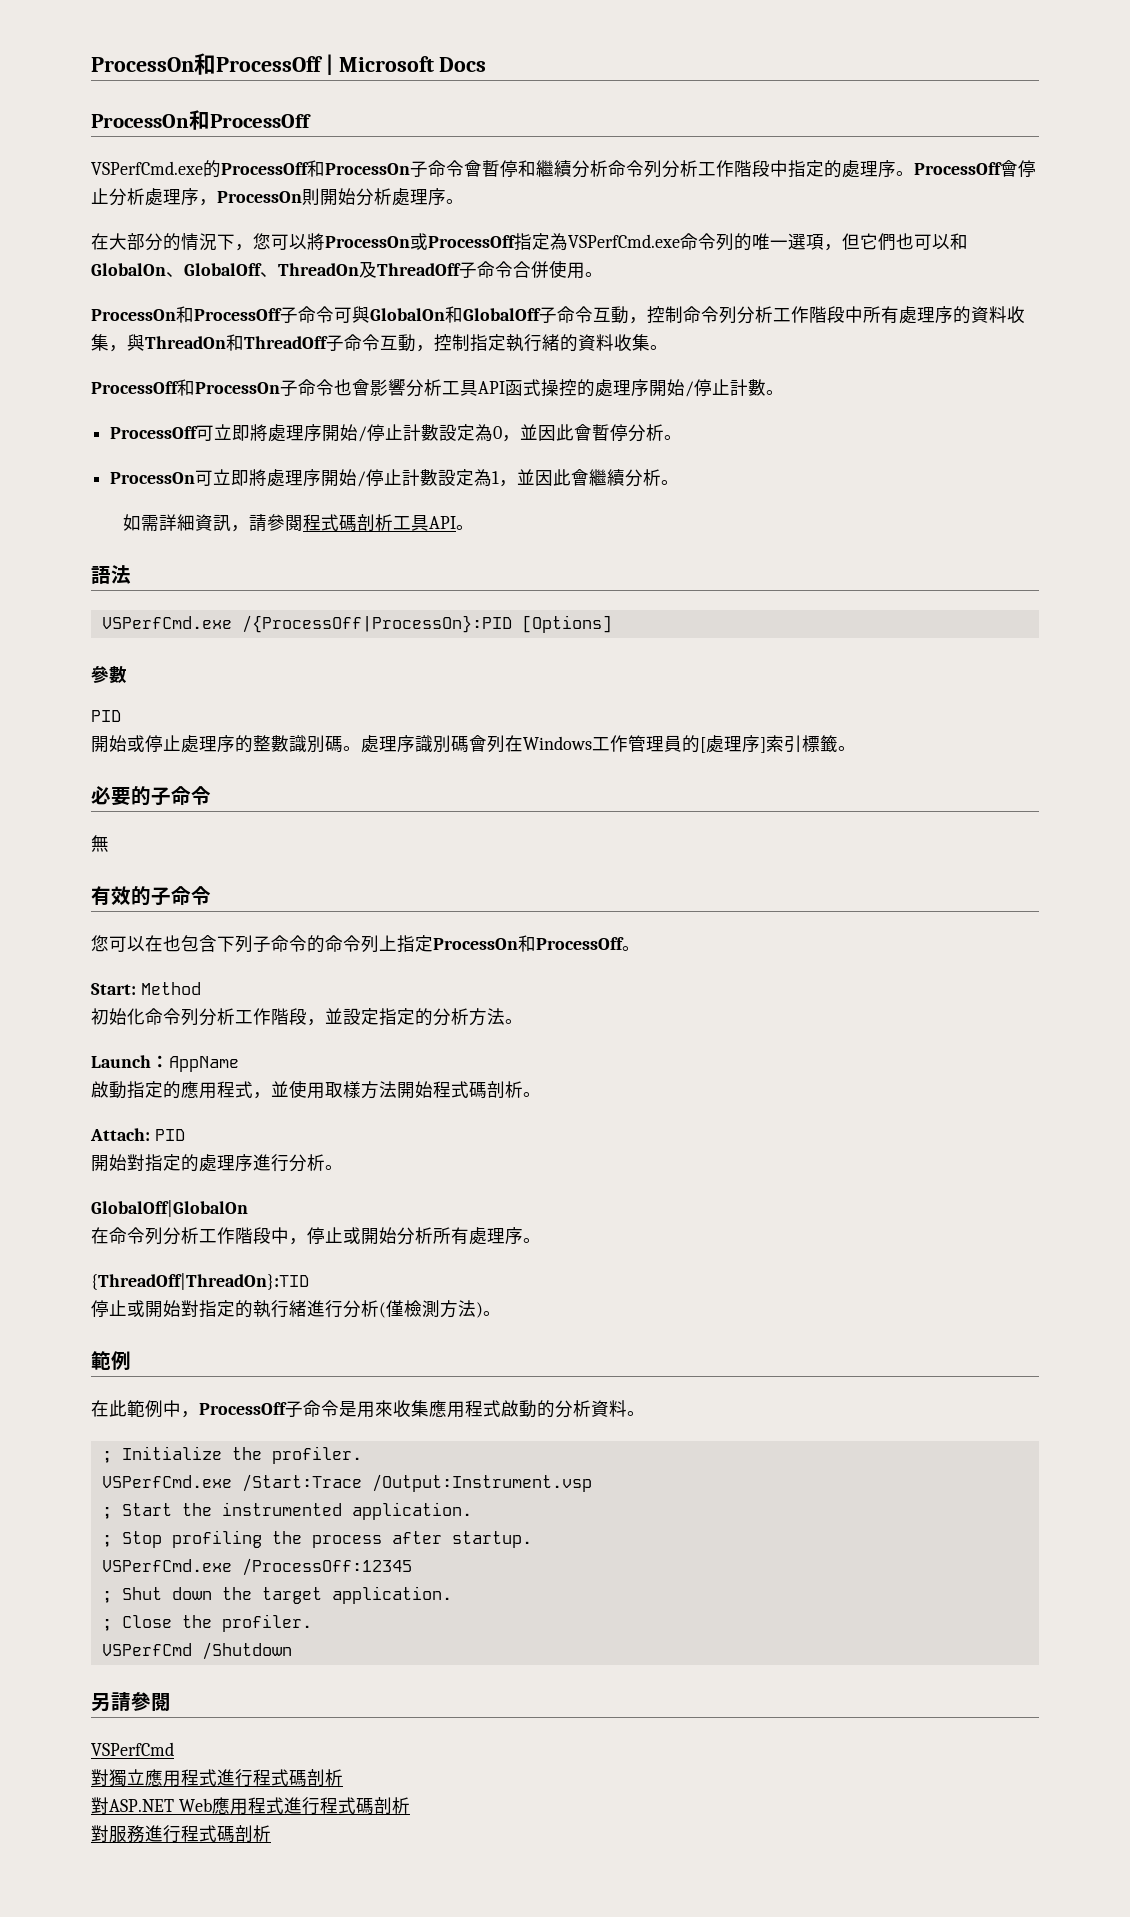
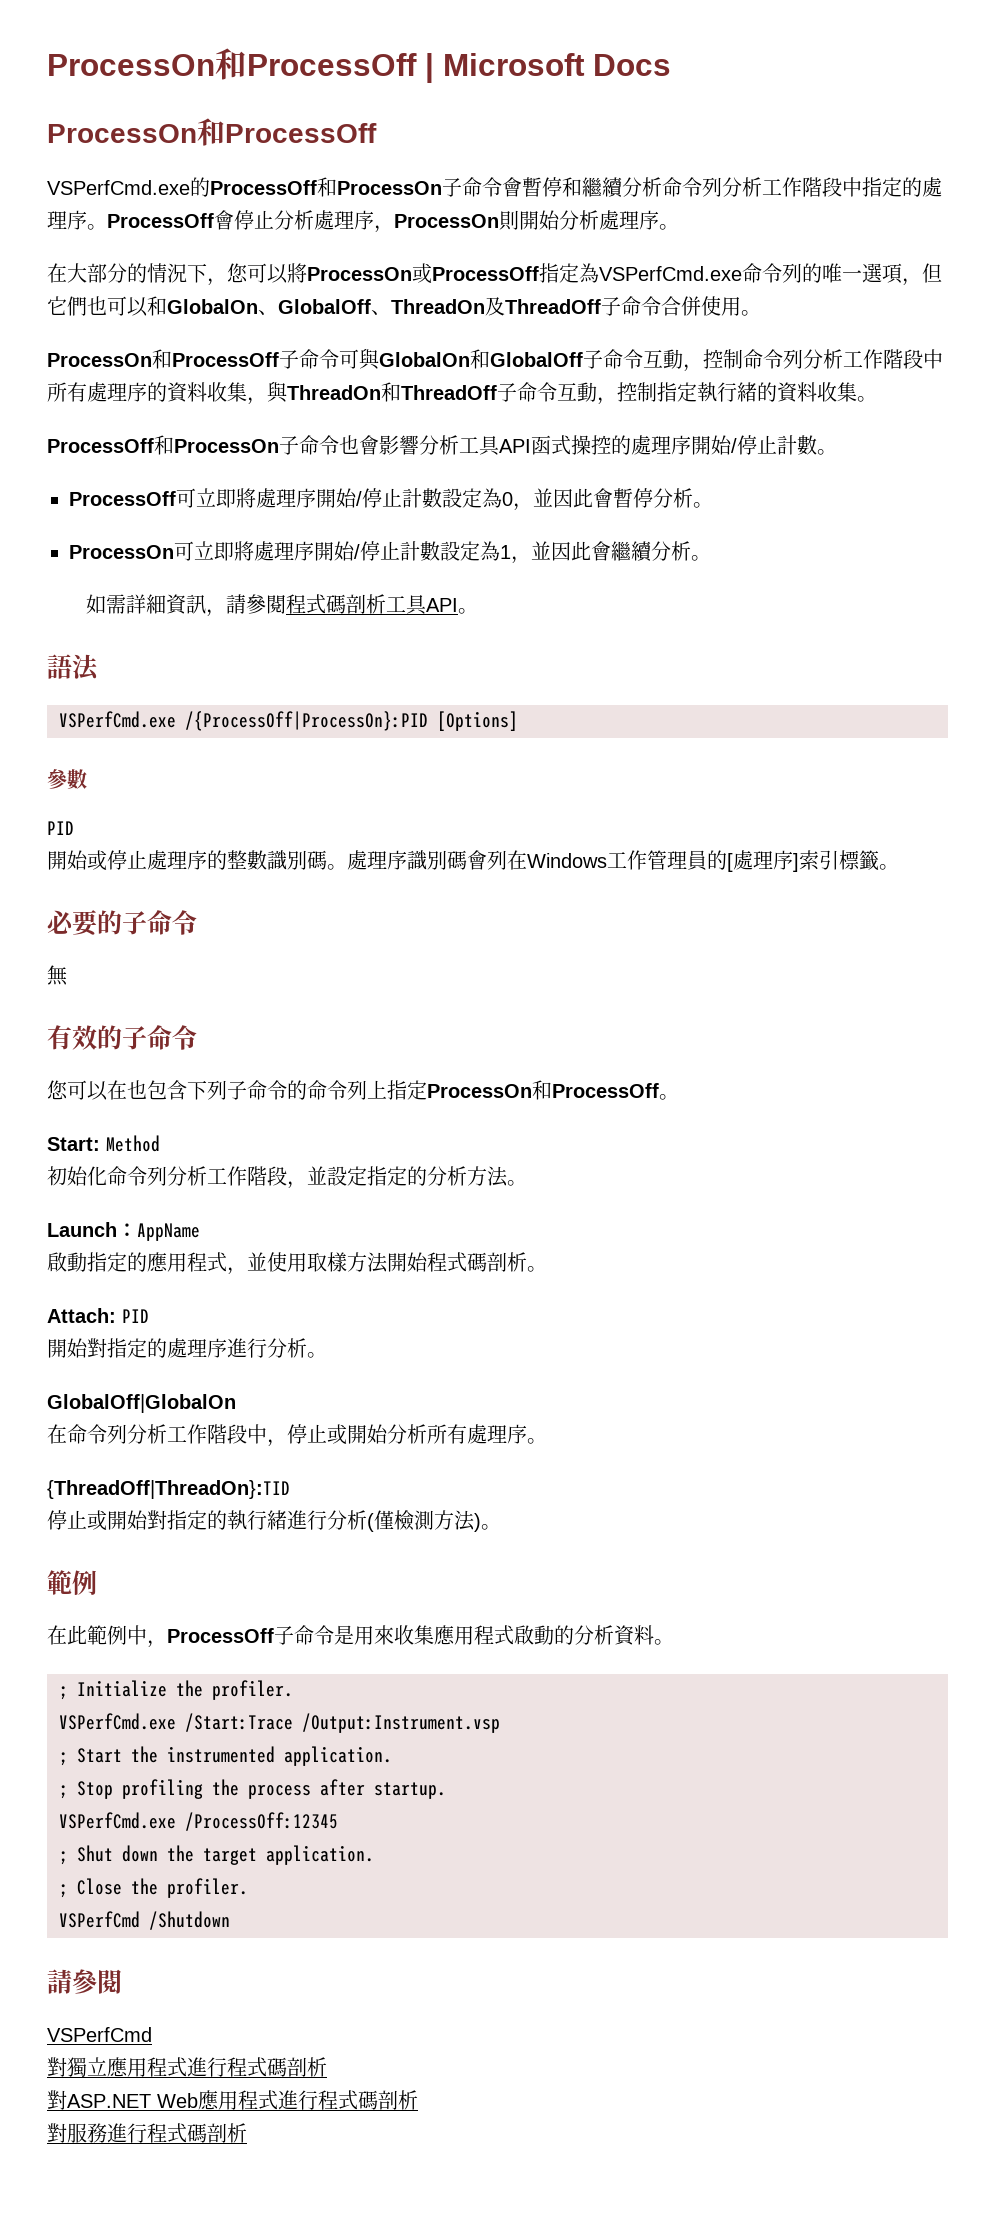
[91,1693,111,1712] 另 -> (230, 1920) none

